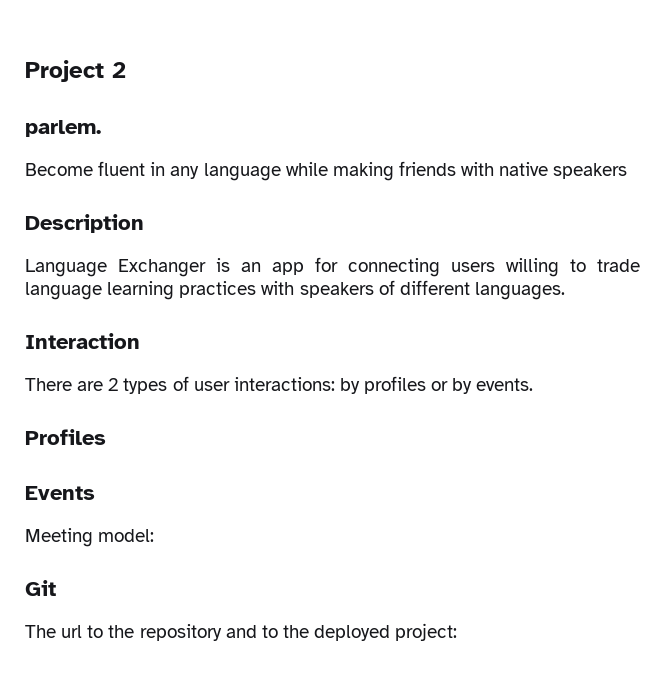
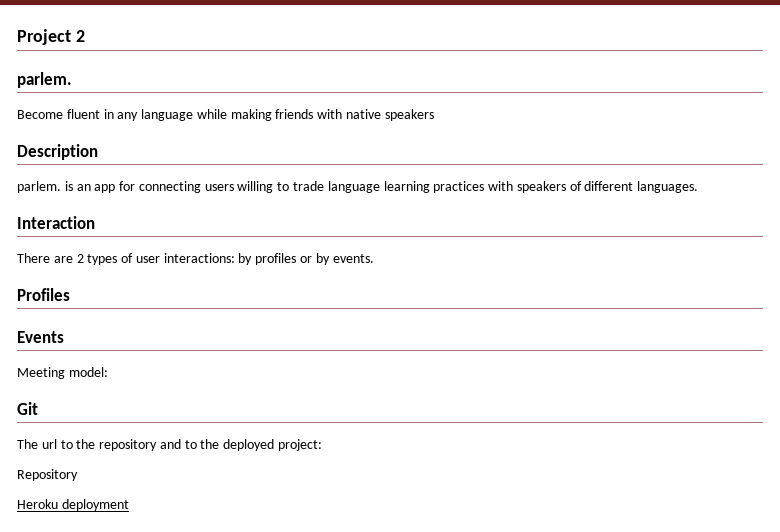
[25,259,206,277] Language Exchanger -> [17,181,61,193] parlem.
(458, 632) none -> [17,469,78,481] [17,499,129,511] // Repository // Heroku deployment

